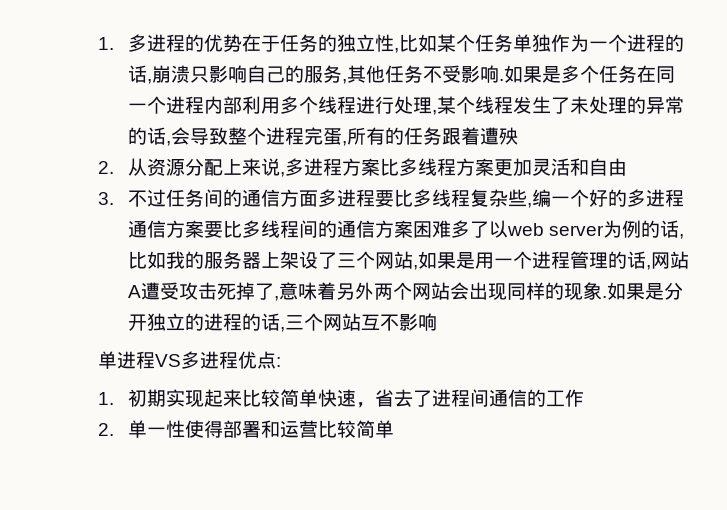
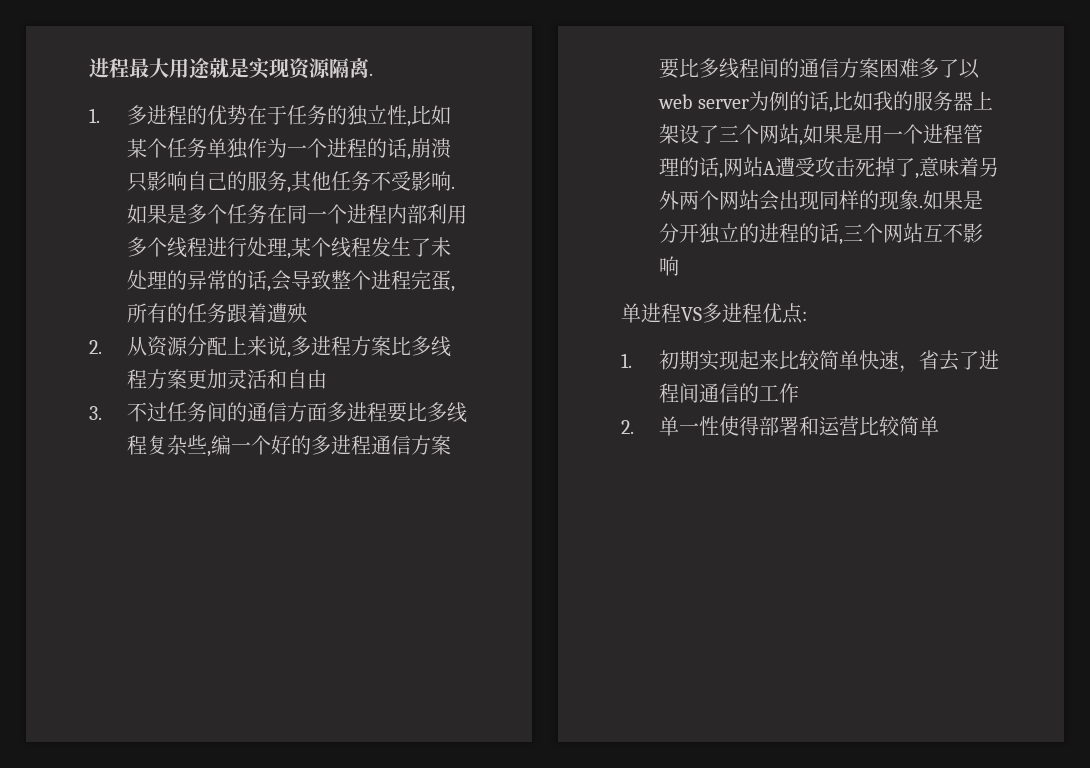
(98, 43) none -> [89,58,373,80] 进程最大用途就是实现资源隔离. //

